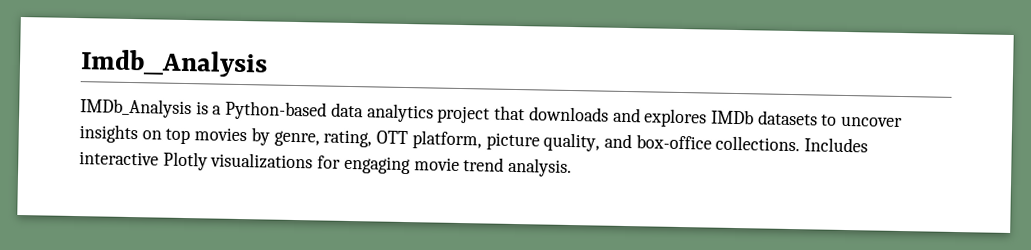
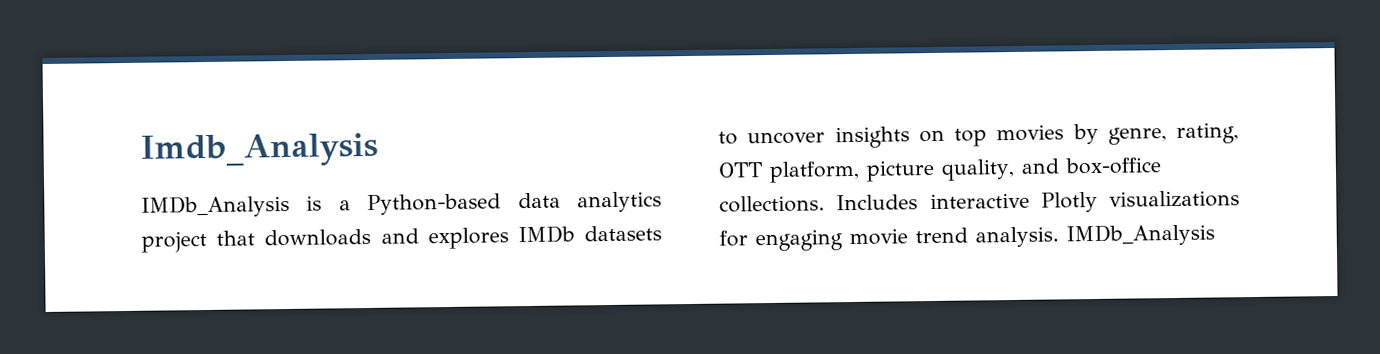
(573, 167) none -> [1066,223,1215,247] IMDb_Analysis

